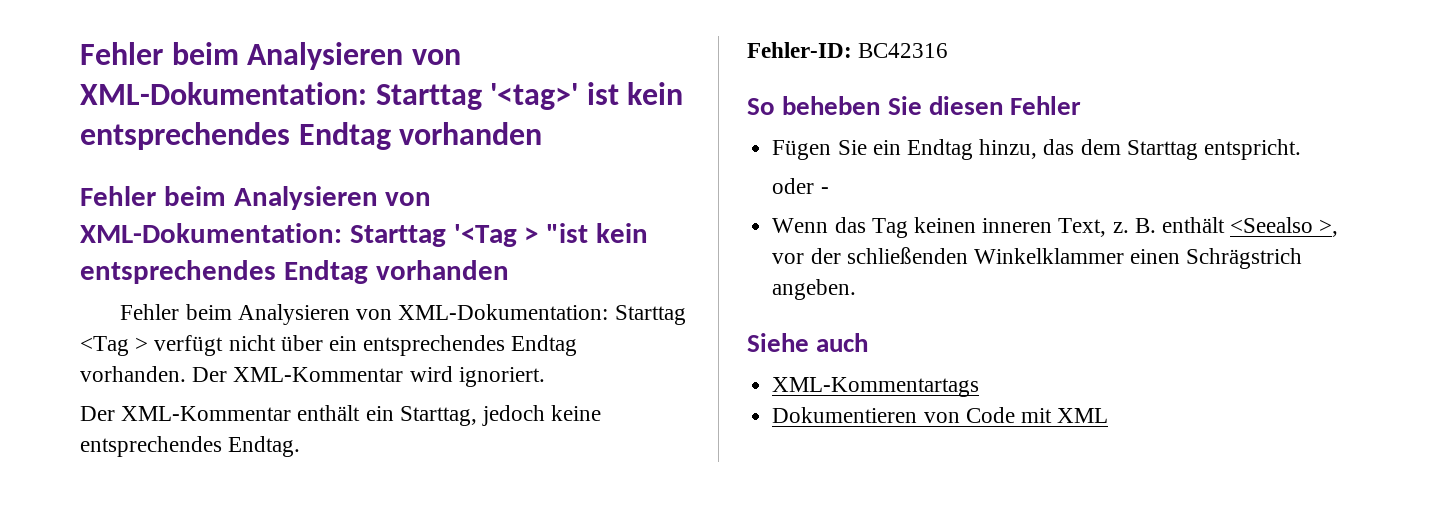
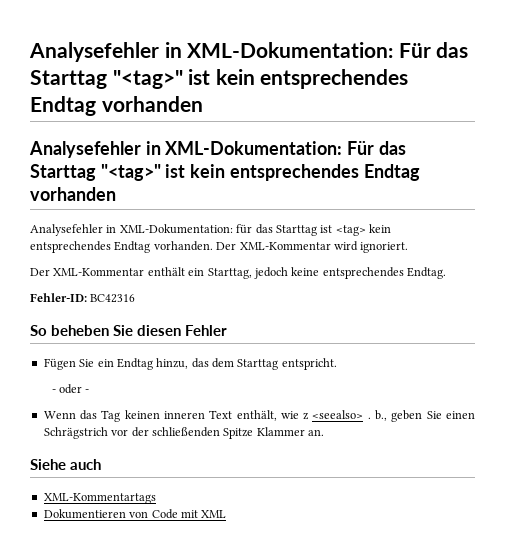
[80,42,461,70] [80,82,684,110] [80,122,543,150] [80,186,432,210] [80,223,649,247] [80,260,509,284] [120,304,686,325] [80,335,358,356] Fehler beim Analysieren von XML-Dokumentation: Starttag '<tag>' ist kein entsprechendes Endtag vorhanden // Fehler beim Analysieren von XML-Dokumentation: Starttag '<Tag > "ist kein entsprechendes Endtag vorhanden // Fehler beim Analysieren von XML-Dokumentation: Starttag <Tag > verfügt nicht über ein -> [29,42,469,62] [30,69,409,89] [30,96,203,116] [29,141,406,158] [30,164,420,181] [30,187,116,201] [30,224,391,236] Analysefehler in XML-Dokumentation: Für das Starttag "<tag>" ist kein entsprechendes Endtag vorhanden // Analysefehler in XML-Dokumentation: Für das Starttag "<tag>" ist kein entsprechendes Endtag vorhanden // Analysefehler in XML-Dokumentation: für das Starttag ist <tag> kein
(1301, 149) none -> [51,389,56,393] -
[1058,217,1339,237] [772,247,1303,269] [772,279,857,300] Text, z. B. enthält <Seealso >, vor der schließenden Winkelklammer einen Schrägstrich angeben. -> [209,410,476,422] [43,427,324,439] Text enthält, wie z <seealso> . b., geben Sie einen Schrägstrich vor der schließenden Spitze Klammer an.

